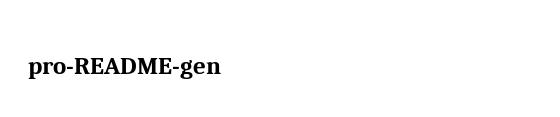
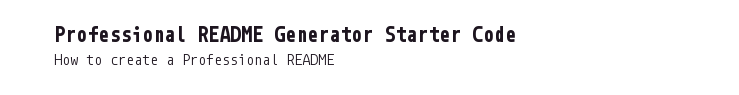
[28,58,221,79] pro-README-gen -> [54,26,516,42] [54,54,334,65] Professional README Generator Starter Code // How to create a Professional README

